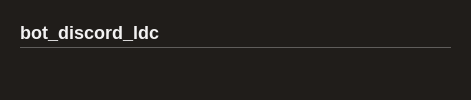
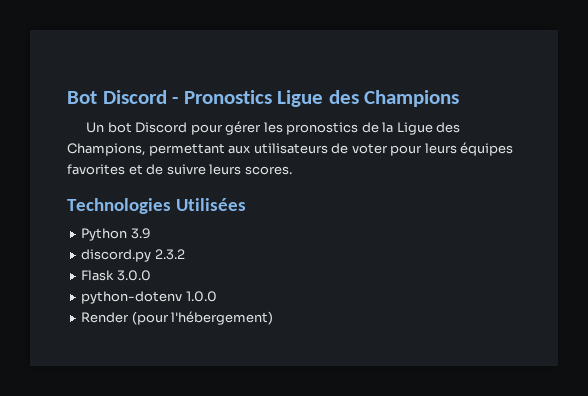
[20,26,159,41] bot_discord_ldc -> [67,90,460,107] [86,121,461,135] [67,142,514,156] [67,164,292,175] [67,198,246,214] [81,228,151,241] [81,249,185,262] [81,270,151,281] [81,291,217,304] [81,311,274,325] Bot Discord - Pronostics Ligue des Champions // Un bot Discord pour gérer les pronostics de la Ligue des Champions, permettant aux utilisateurs de voter pour leurs équipes favorites et de suivre leurs scores. // Technologies Utilisées // Python 3.9 // discord.py 2.3.2 // Flask 3.0.0 // python-dotenv 1.0.0 // Render (pour l'hébergement)

